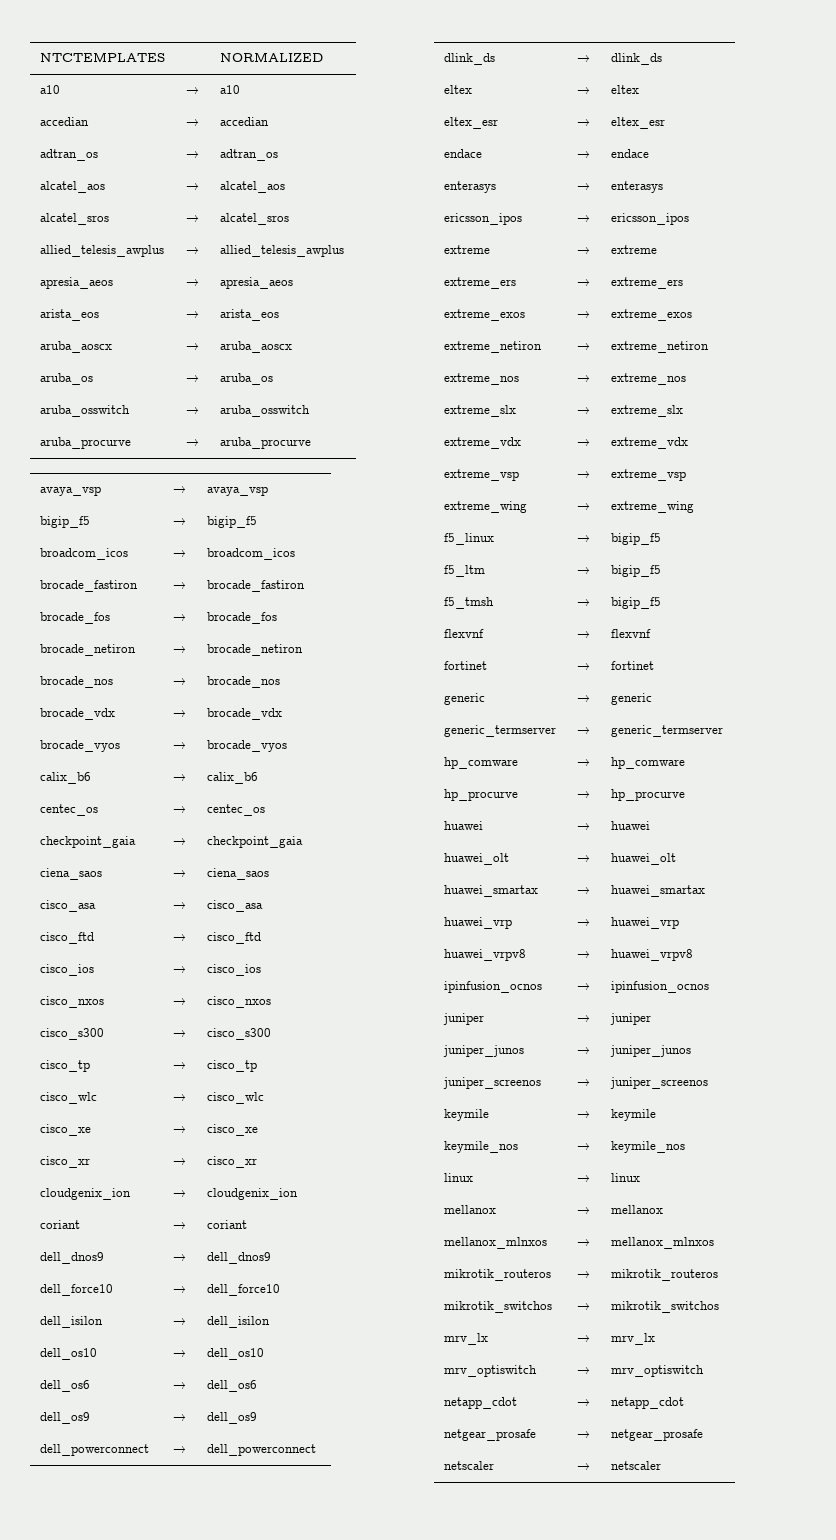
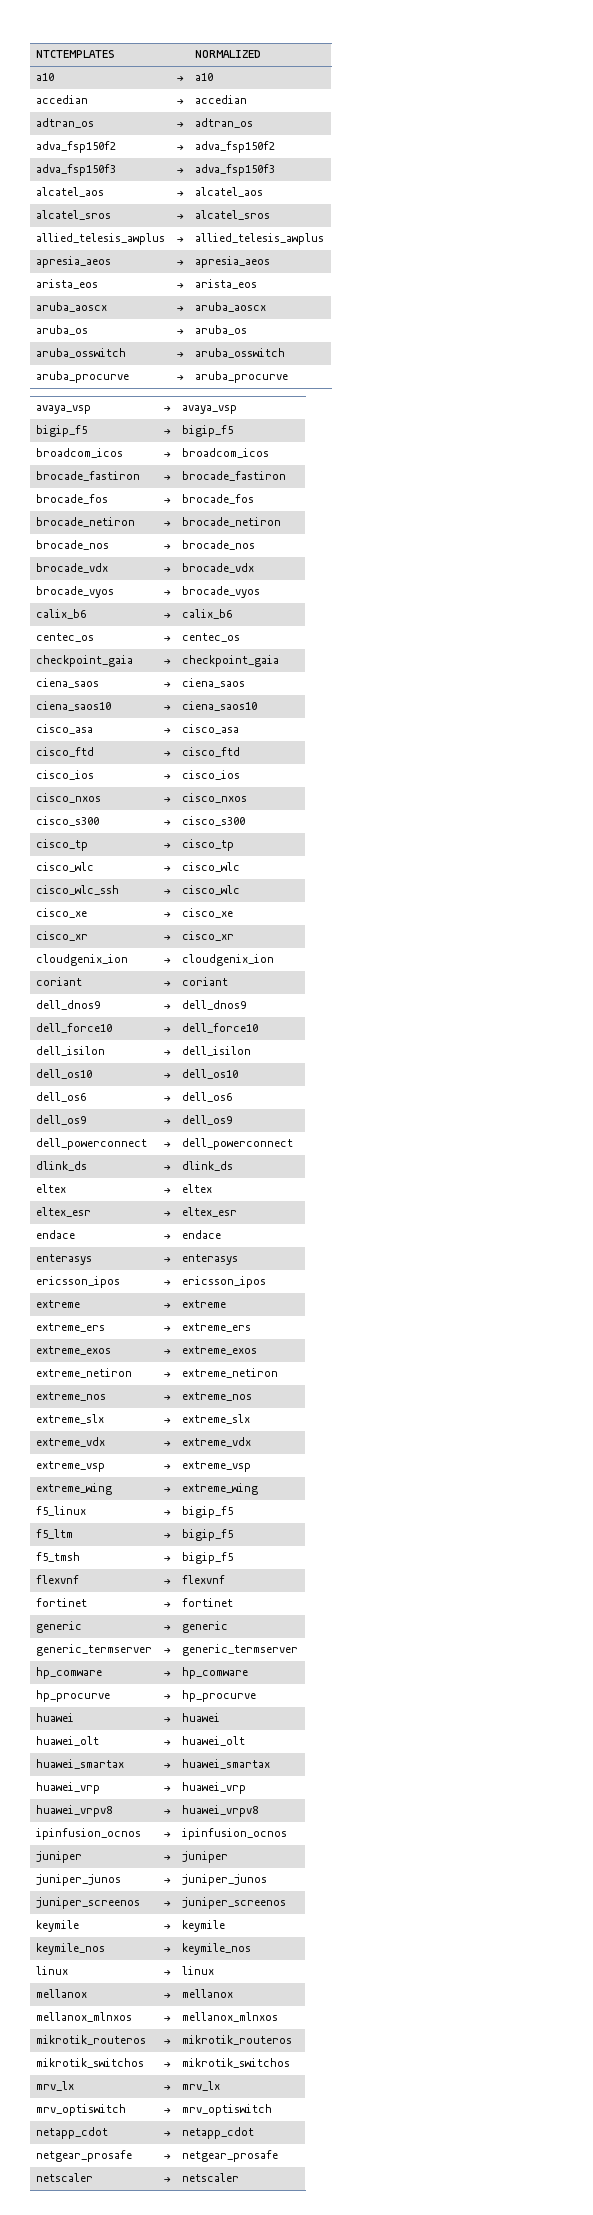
(279, 155) none -> [35,141,116,153] [176,144,184,151] [194,141,275,153] [35,164,116,176] [176,167,184,174] [194,164,275,176] // adva_fsp150f2 | → | adva_fsp150f2 // adva_fsp150f3 | → | adva_fsp150f3
(270, 874) none -> [35,701,111,711] [163,704,171,711] [181,701,257,711] // ciena_saos10 | → | ciena_saos10
(265, 1098) none -> [35,885,119,895] [163,888,171,895] [181,885,240,895] // cisco_wlc_ssh | → | cisco_wlc

